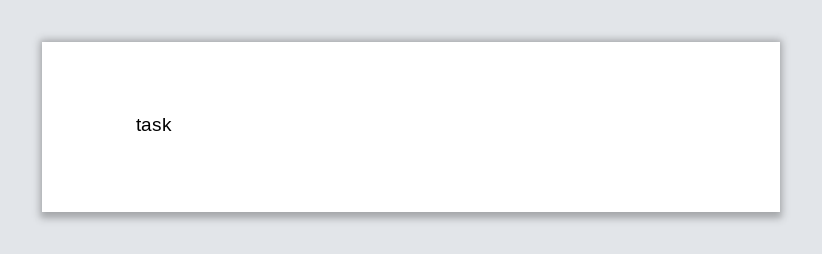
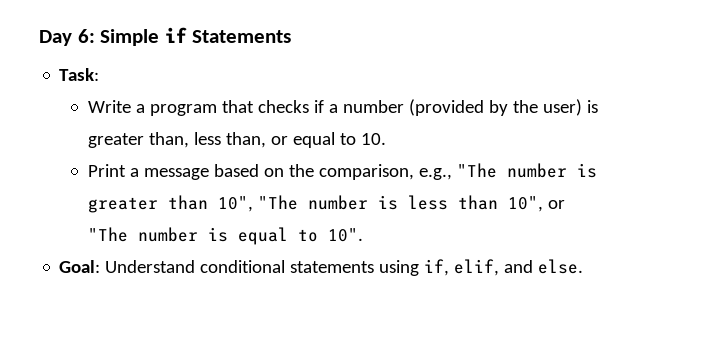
[136,118,172,131] task -> [39,27,292,46] [59,68,100,81] [88,99,599,116] [88,132,387,148] [88,163,598,180] [88,195,566,213] [88,227,364,245] [59,259,584,276] Day 6: Simple if Statements // Task: // Write a program that checks if a number (provided by the user) is greater than, less than, or equal to 10. // Print a message based on the comparison, e.g., "The number is greater than 10", "The number is less than 10", or "The number is equal to 10". // Goal: Understand conditional statements using if, elif, and else.

